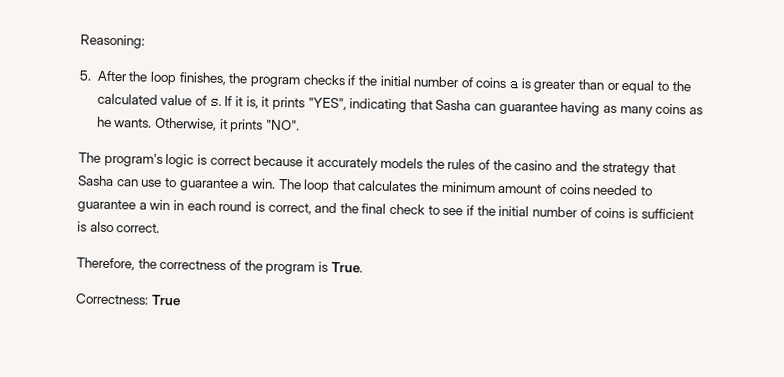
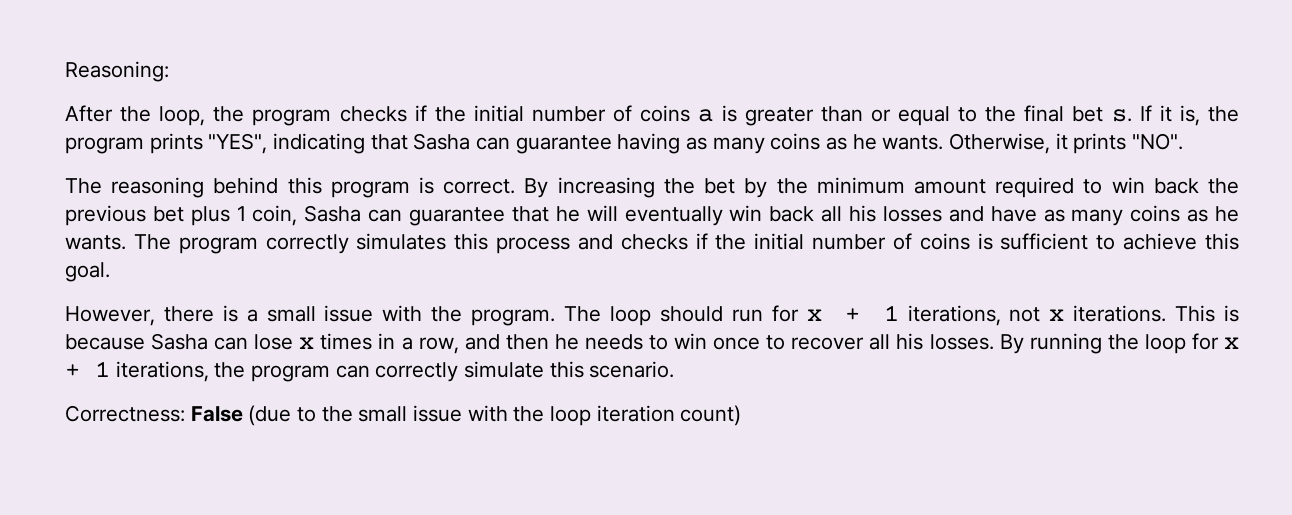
[79,70,92,81] 5. -> (169, 71) none
[150,71,227,86] loop finishes, -> [159,106,206,126] loop,
[96,93,208,106] calculated value of -> [1024,105,1104,122] final bet
[261,96,270,107] it -> [1208,106,1239,122] [65,137,144,154] the program
[103,152,676,176] [78,175,653,196] [77,199,464,216] program's logic is correct because it accurately models the rules of the casino and the strategy that Sasha can use to guarantee a win. The loop that calculates the minimum amount of coins needed to guarantee a win in each round is correct, and the final check to see -> [111,177,1239,198] [65,205,1239,226] [65,233,688,254] reasoning behind this program is correct. By increasing the bet by the minimum amount required to win back the previous bet plus 1 coin, Sasha can guarantee that he will eventually win back all his losses and have as many coins as he wants. The program correctly simulates this process and checks
[77,221,161,233] [76,257,363,275] [75,293,182,306] is also correct. // Therefore, the correctness of the program is True. // Correctness: True -> [1096,233,1240,250] [65,262,110,282] [65,305,1239,326] [65,333,1240,354] [65,361,675,382] [65,405,742,426] to achieve this goal. // However, there is a small issue with the program. The loop should run for x + 1 iterations, not x iterations. This is because Sasha can lose x times in a row, and then he needs to win once to recover all his losses. By running the loop for x + 1 iterations, the program can correctly simulate this scenario. // Correctness: False (due to the small issue with the loop iteration count)

